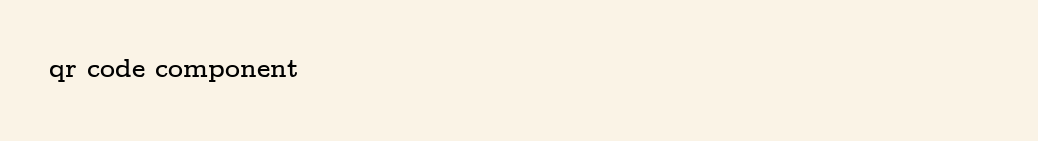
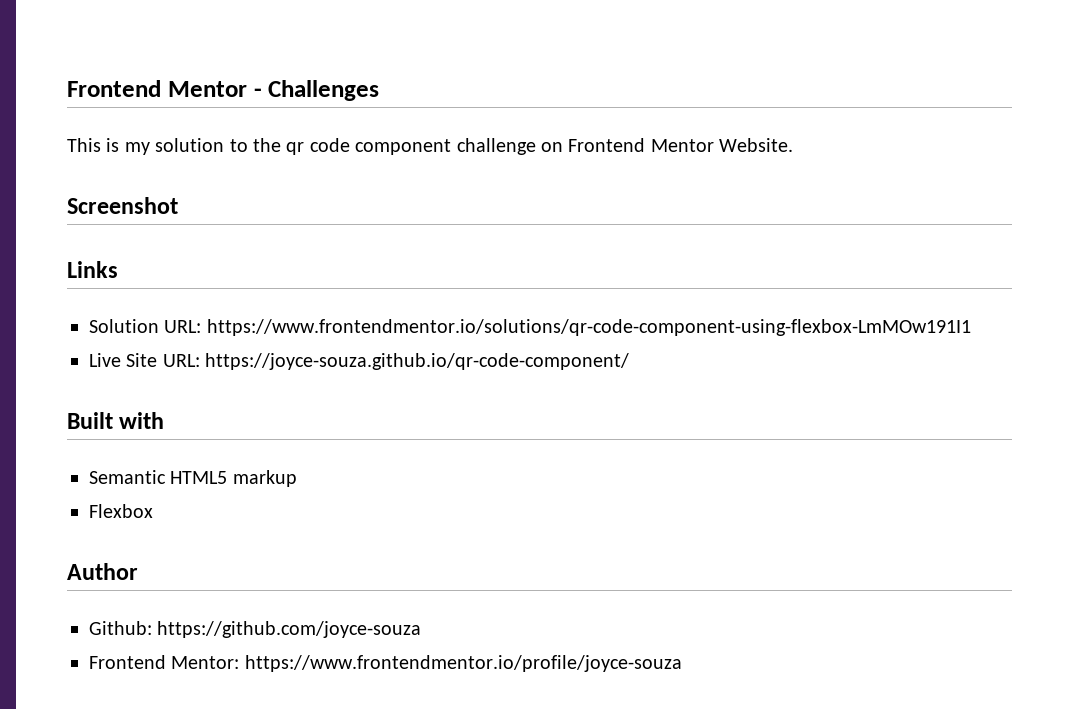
[49,59,299,82] qr code component -> [67,80,380,101] [67,138,794,155] [67,197,178,214] [67,261,118,278] [89,319,971,336] [89,353,630,370] [67,412,165,429] [89,470,297,487] [89,504,153,518] [67,563,138,580] [89,621,422,638] [89,655,682,672] Frontend Mentor - Challenges // This is my solution to the qr code component challenge on Frontend Mentor Website. // Screenshot // Links // Solution URL: https://www.frontendmentor.io/solutions/qr-code-component-using-flexbox-LmMOw191I1 // Live Site URL: https://joyce-souza.github.io/qr-code-component/ // Built with // Semantic HTML5 markup // Flexbox // Author // Github: https://github.com/joyce-souza // Frontend Mentor: https://www.frontendmentor.io/profile/joyce-souza

